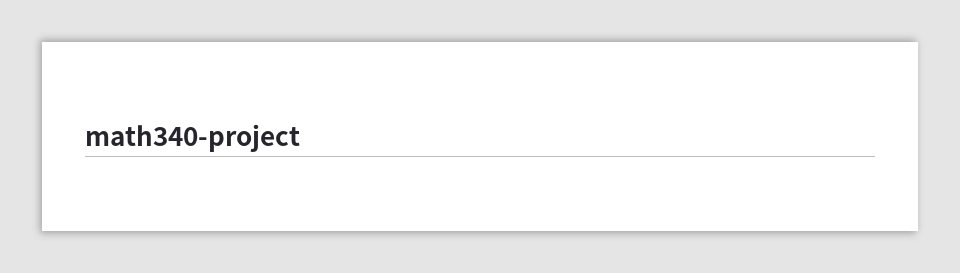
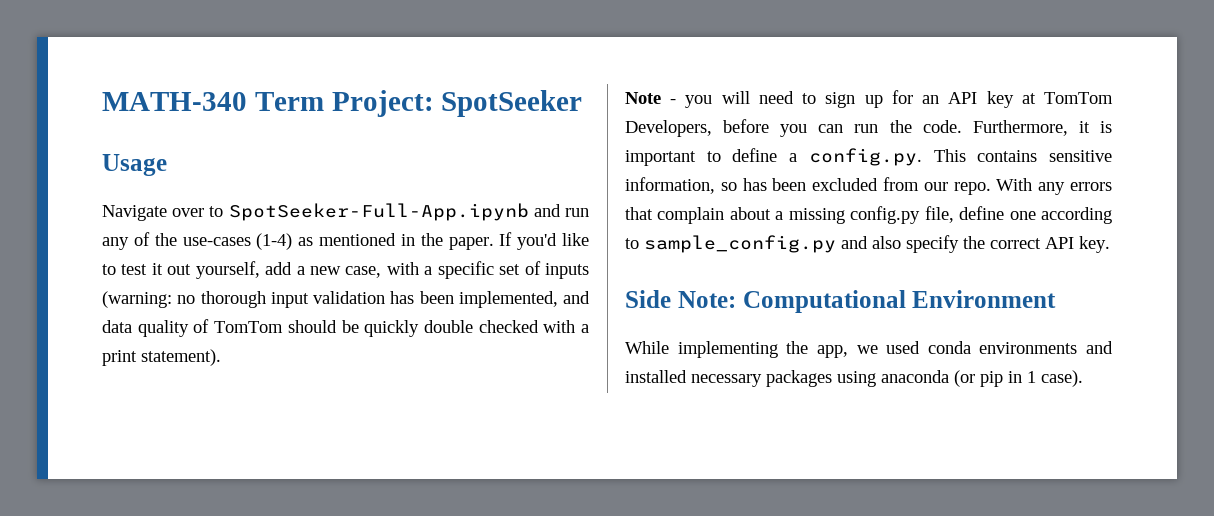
[85,124,300,152] math340-project -> [102,90,583,117] [102,154,167,176] [102,203,589,221] [102,232,589,250] [102,261,589,279] [102,291,590,308] [102,319,589,337] [102,349,221,366] [625,90,1113,108] [625,119,1112,137] [625,148,1112,166] [625,177,1112,195] [625,206,1112,224] [625,235,1110,253] [625,290,1057,313] [625,341,1113,358] [625,370,1083,387] MATH-340 Term Project: SpotSeeker // Usage // Navigate over to SpotSeeker-Full-App.ipynb and run any of the use-cases (1-4) as mentioned in the paper. If you'd like to test it out yourself, add a new case, with a specific set of inputs (warning: no thorough input validation has been implemented, and data quality of TomTom should be quickly double checked with a print statement). // Note - you will need to sign up for an API key at TomTom Developers, before you can run the code. Furthermore, it is important to define a config.py. This contains sensitive information, so has been excluded from our repo. With any errors that complain about a missing config.py file, define one according to sample_config.py and also specify the correct API key. // Side Note: Computational Environment // While implementing the app, we used conda environments and installed necessary packages using anaconda (or pip in 1 case).

